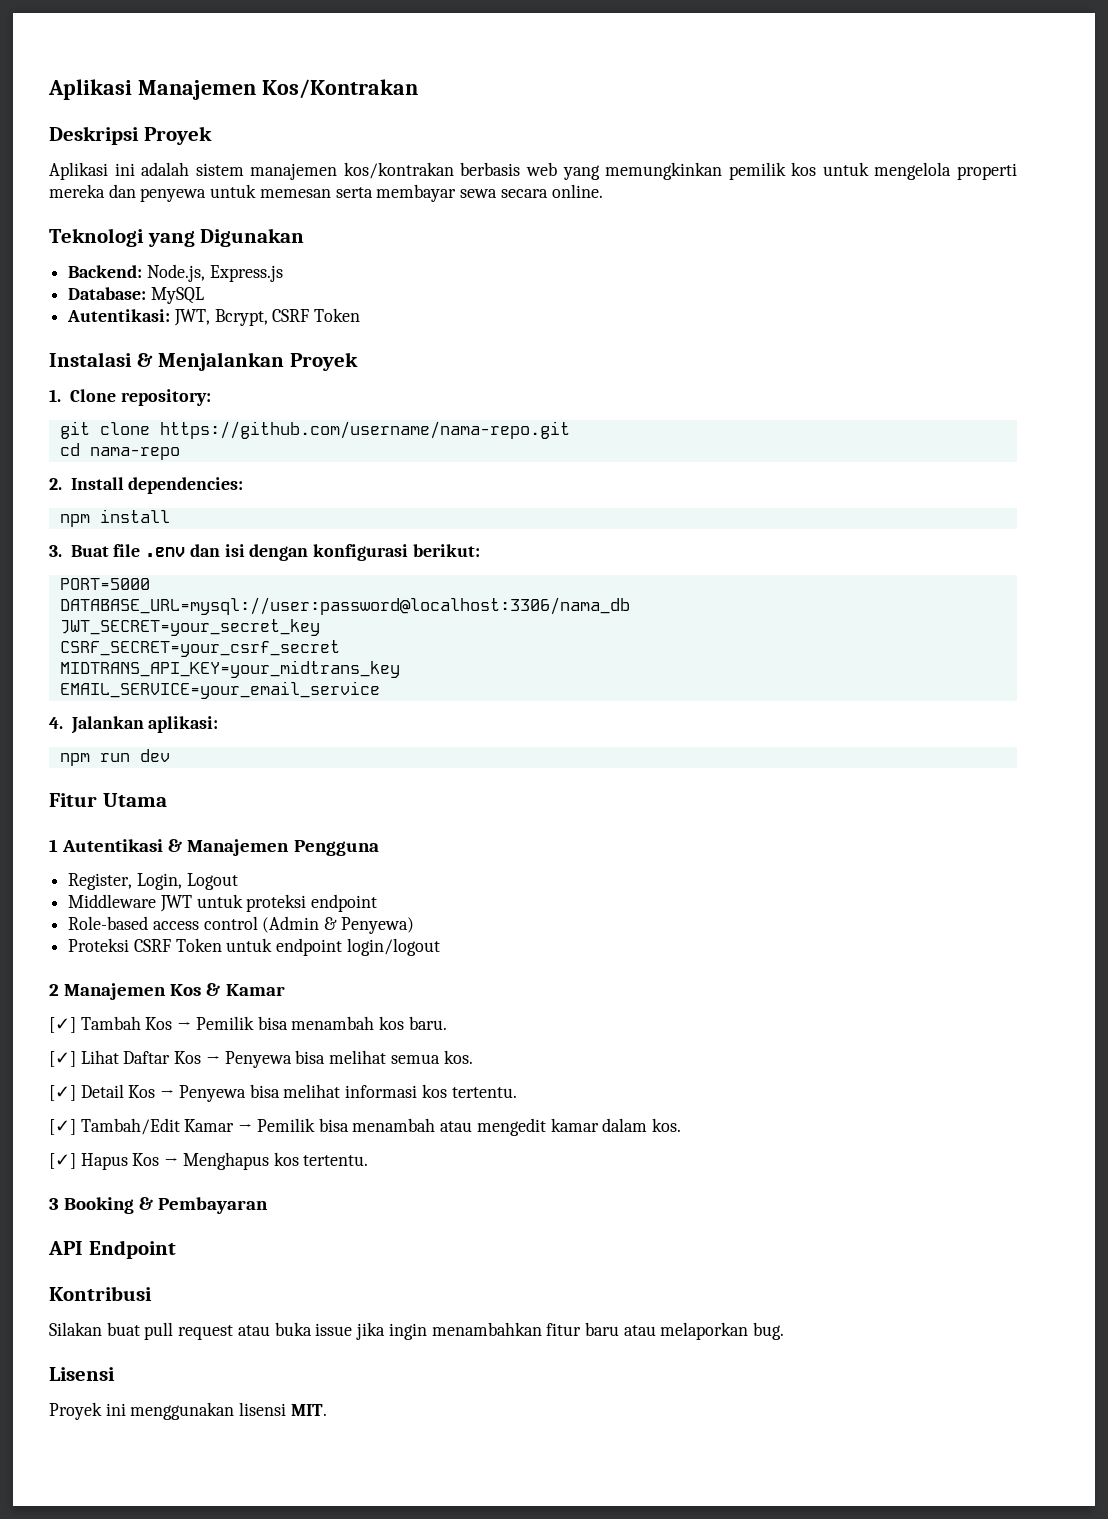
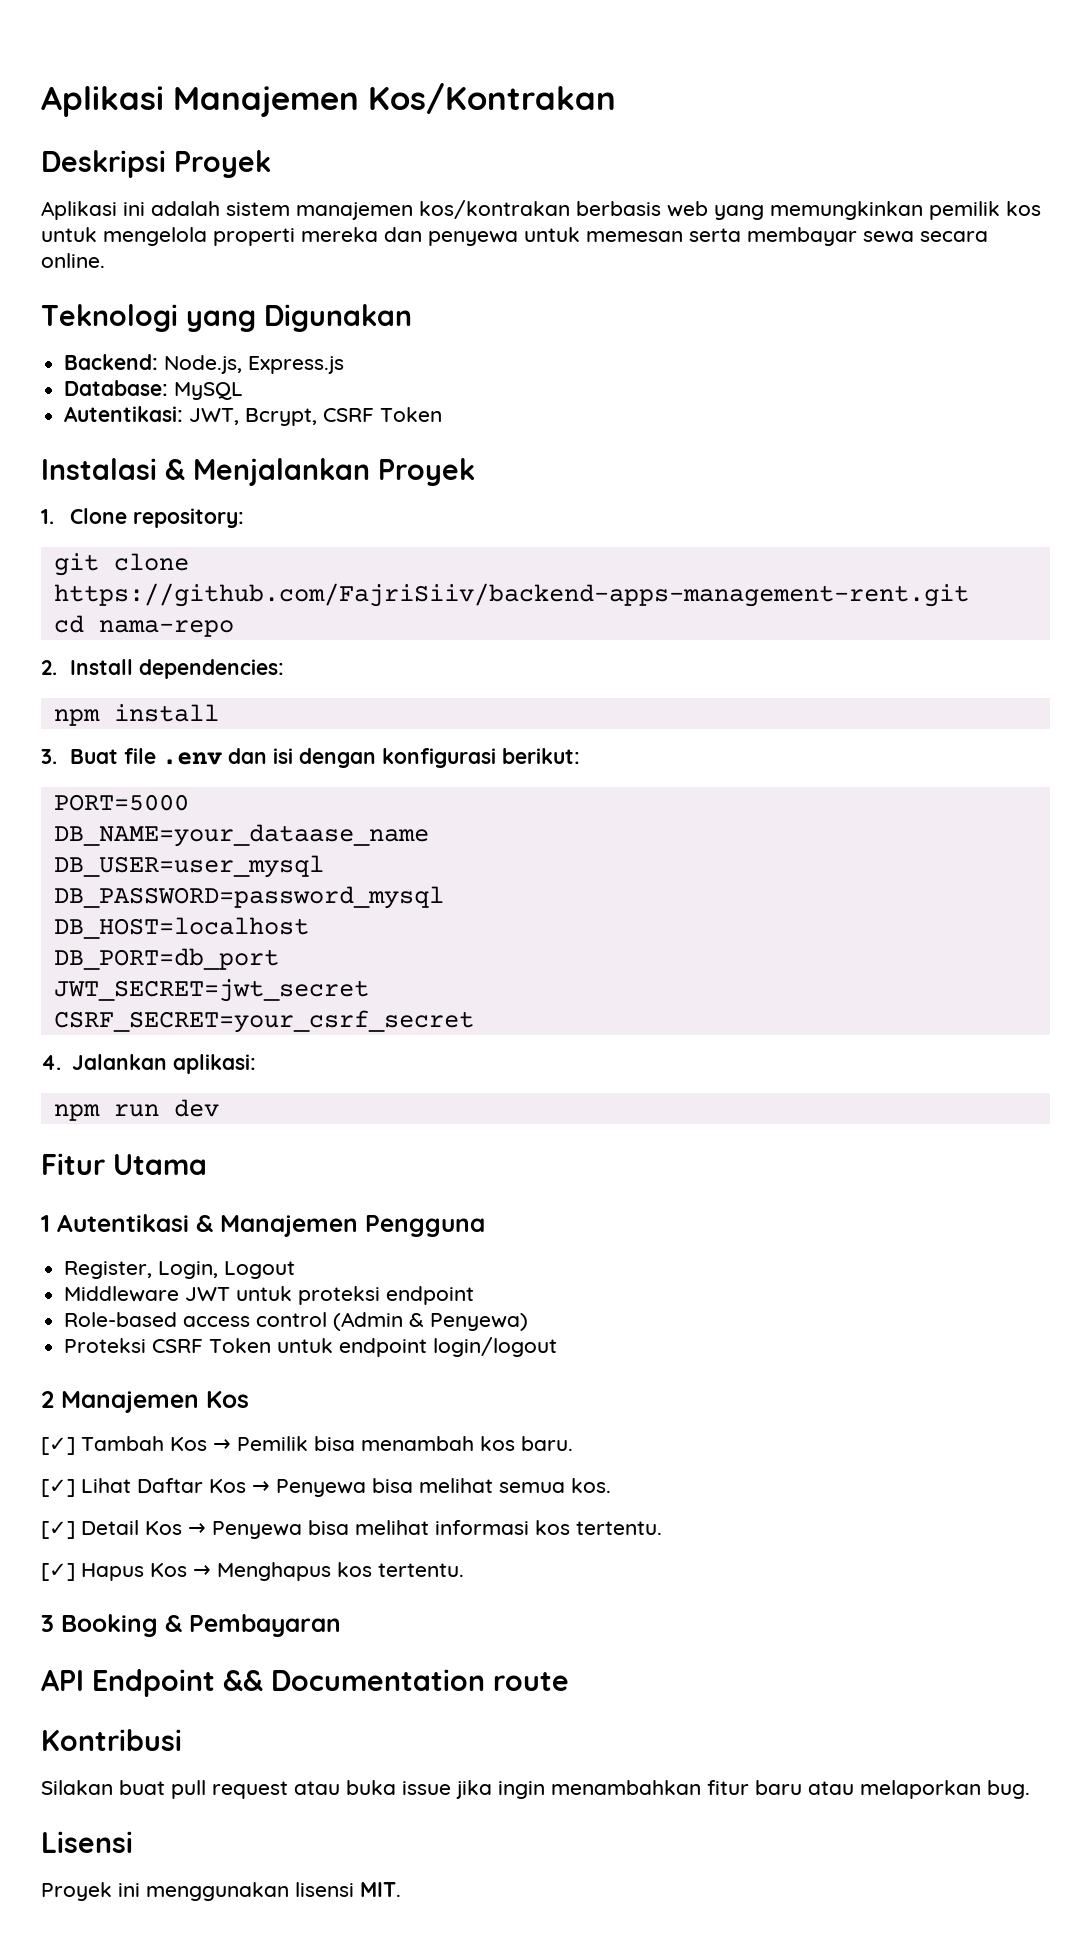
[159,421,570,439] https://github.com/username/nama-repo.git -> [53,583,969,607] https://github.com/FajriSiiv/backend-apps-management-rent.git
[59,597,630,615] [59,619,320,636] DATABASE_URL=mysql://user:password@localhost:3306/nama_db // JWT_SECRET=your_secret_key -> [53,824,429,847] [53,855,324,878] [53,886,444,909] [53,917,309,939] [53,948,279,970] [53,979,369,1002] DB_NAME=your_dataase_name // DB_USER=user_mysql // DB_PASSWORD=password_mysql // DB_HOST=localhost // DB_PORT=db_port // JWT_SECRET=jwt_secret
[59,660,400,678] [59,681,380,699] // MIDTRANS_API_KEY=your_midtrans_key // EMAIL_SERVICE=your_email_service -> (474, 1021) none
[206,983,285,996] & Kamar -> (249, 1399) none
[49,1118,681,1136] // [✓] Tambah/Edit Kamar → Pemilik bisa menambah atau mengedit kamar dalam kos. -> (662, 1528) none
(176, 1249) none -> [223,1669,569,1691] && Documentation route

